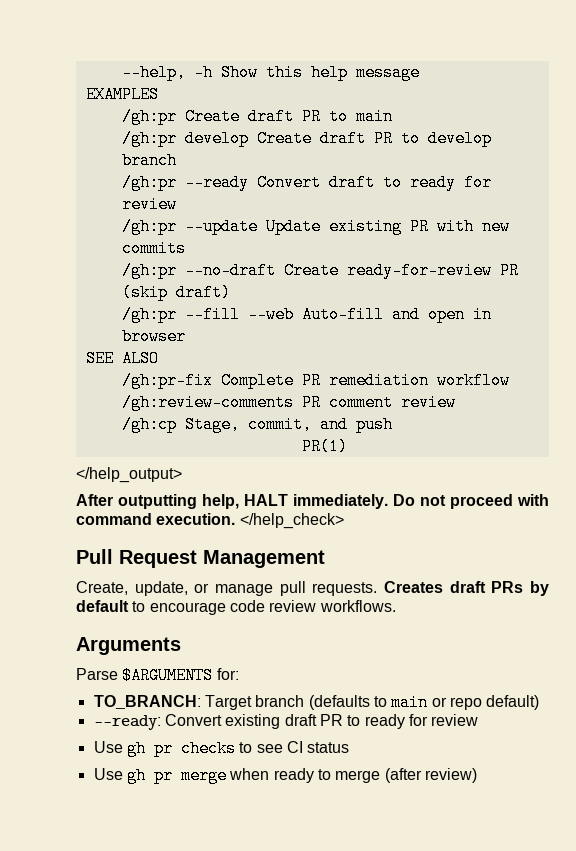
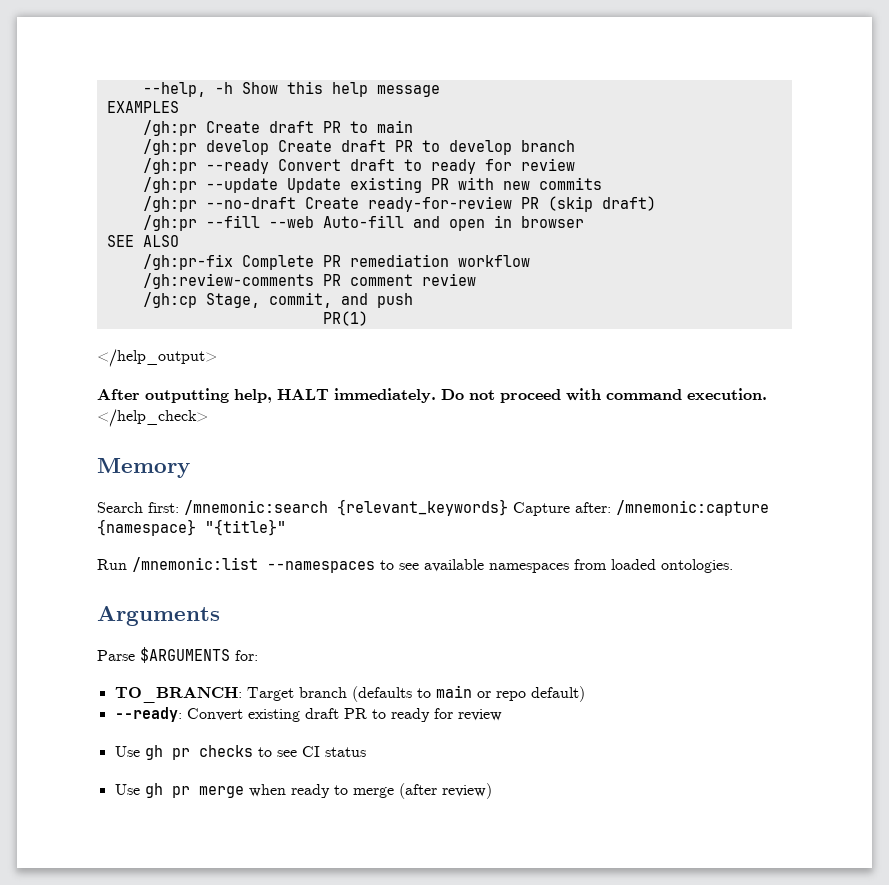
[76,549,325,568] [76,581,549,596] [76,600,396,615] Pull Request Management // Create, update, or manage pull requests. Creates draft PRs by default to encourage code review workflows. -> [97,458,190,478] [97,499,769,516] [97,519,286,536] [97,557,733,573] Memory // Search first: /mnemonic:search {relevant_keywords} Capture after: /mnemonic:capture {namespace} "{title}" // Run /mnemonic:list --namespaces to see available namespaces from loaded ontologies.

